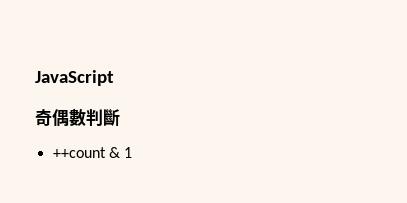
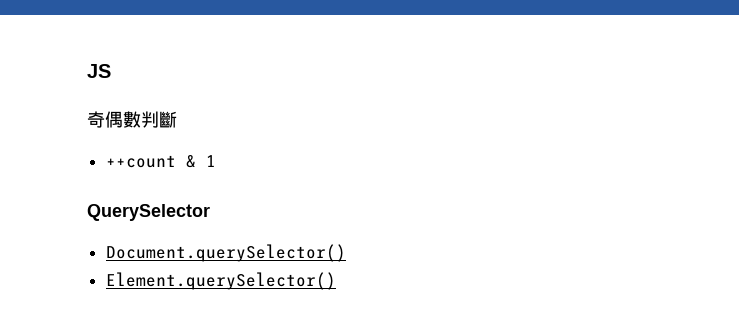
[35,70,114,86] JavaScript -> [87,64,111,78] JS
(133, 152) none -> [87,204,210,221] [105,244,346,262] [105,272,336,290] // QuerySelector // Document.querySelector() // Element.querySelector()

